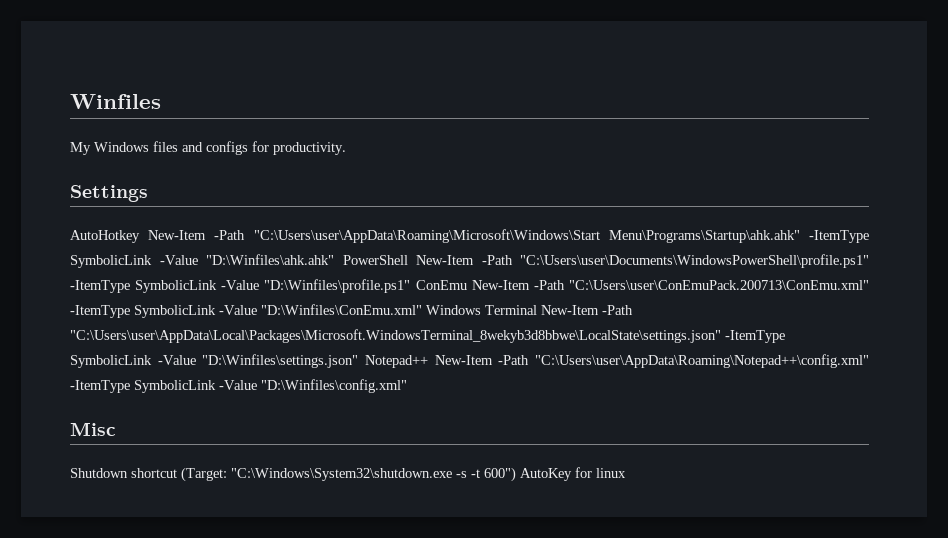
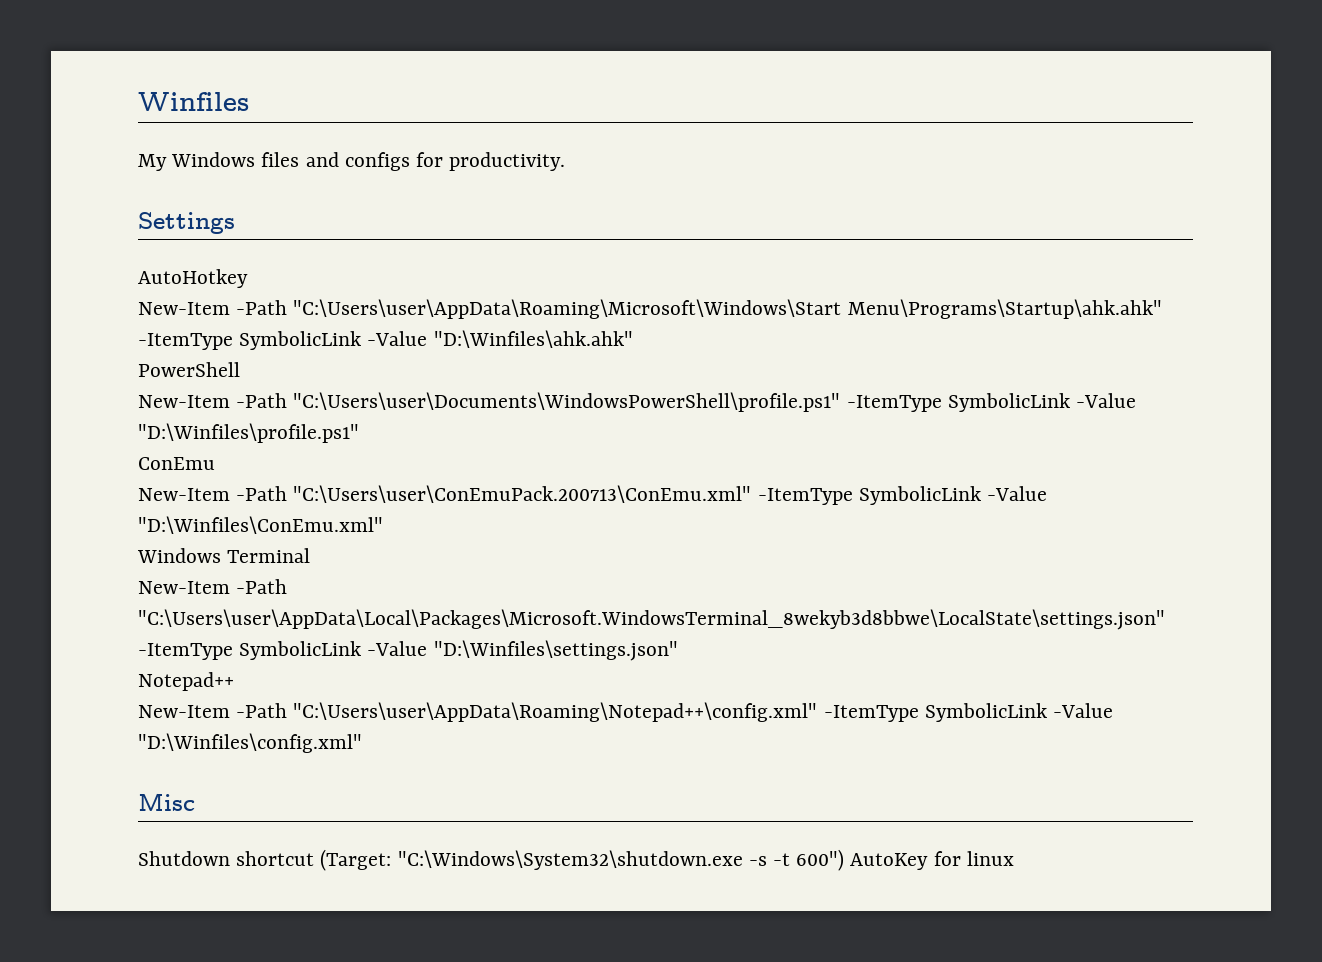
(140, 236) none -> (248, 278) //
(334, 259) none -> (633, 339) //
(408, 260) none -> (240, 369) //
(411, 286) none -> (359, 433) //
(467, 285) none -> (215, 463) //
(422, 309) none -> (383, 525) //
(537, 310) none -> (311, 555) //
(359, 361) none -> (678, 650) //
(429, 361) none -> (234, 681) //

